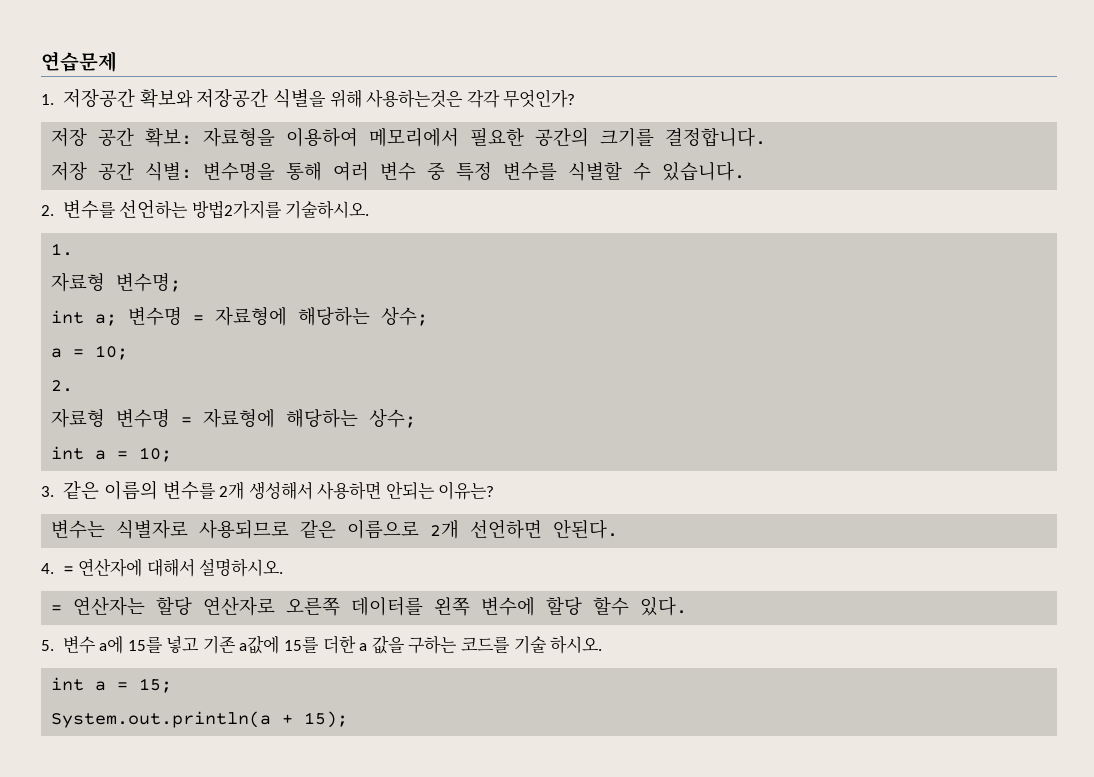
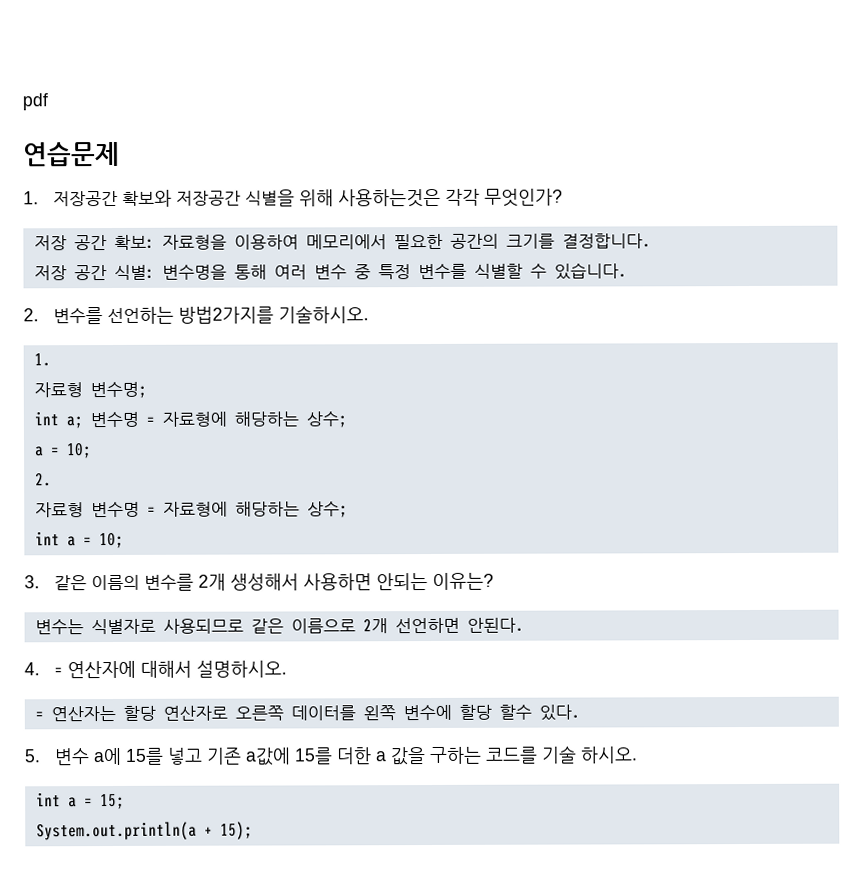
(41, 61) none -> [22,93,48,111] pdf //

